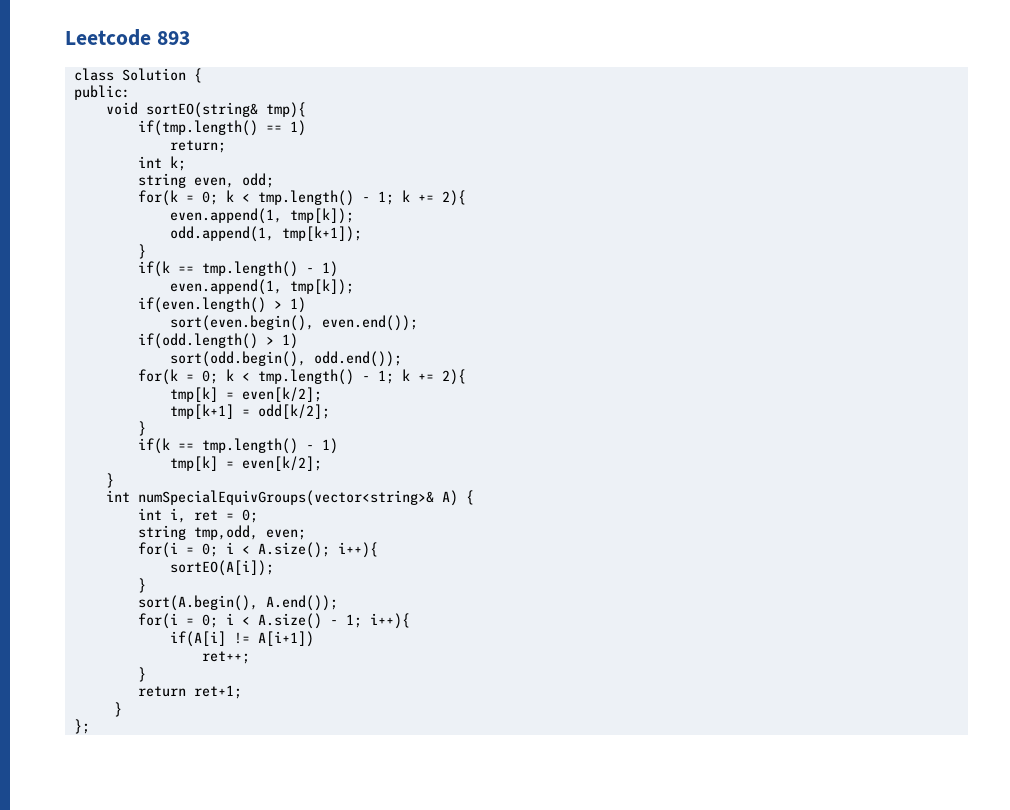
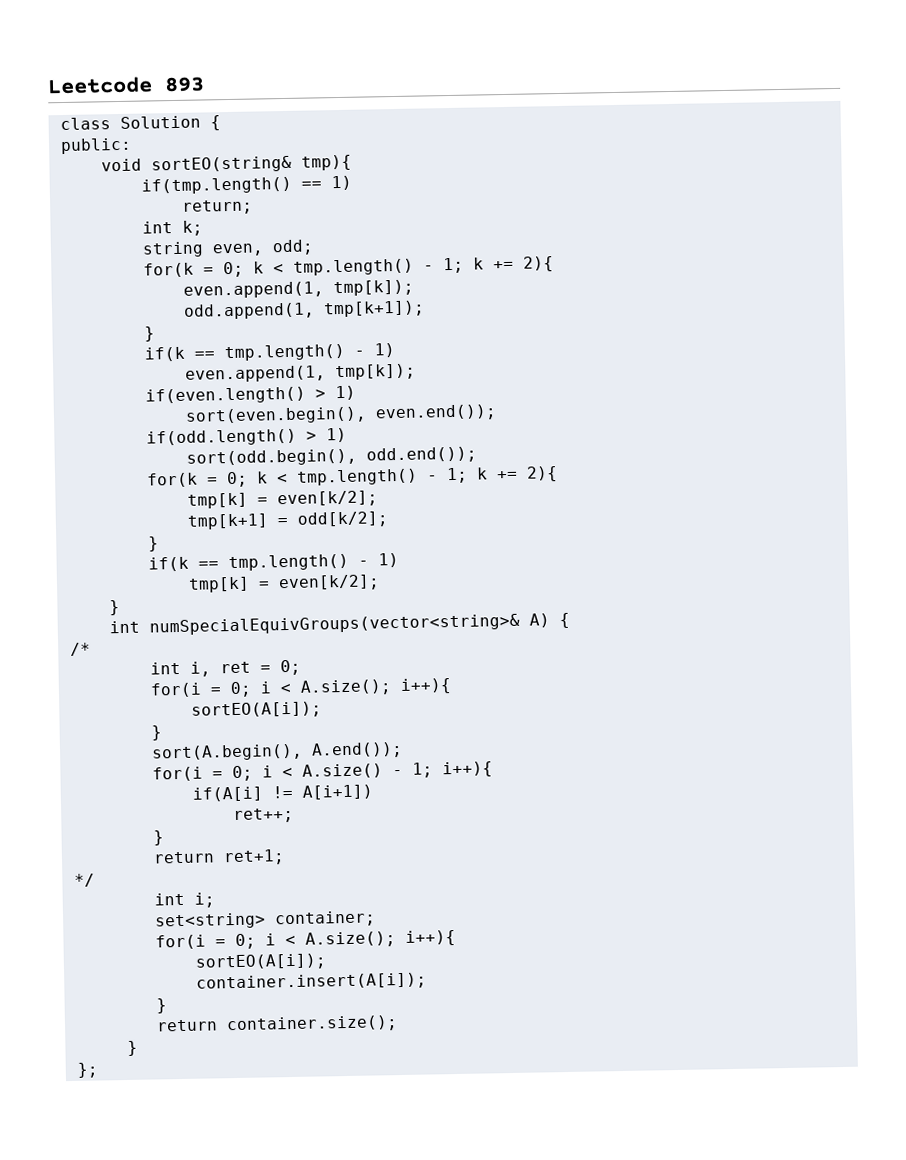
(475, 497) none -> [69,642,91,656] // /*
[138,525,307,540] // string tmp,odd, even; -> (301, 667) none
(243, 692) none -> [73,873,95,887] [153,892,215,908] [154,910,376,930] [154,930,456,950] [194,953,327,971] [195,972,427,992] [155,998,167,1014] [155,1015,398,1034] // */ // int i; // set<string> container; // for(i = 0; i < A.size(); i++){ // sortEO(A[i]); // container.insert(A[i]); // } // return container.size();

